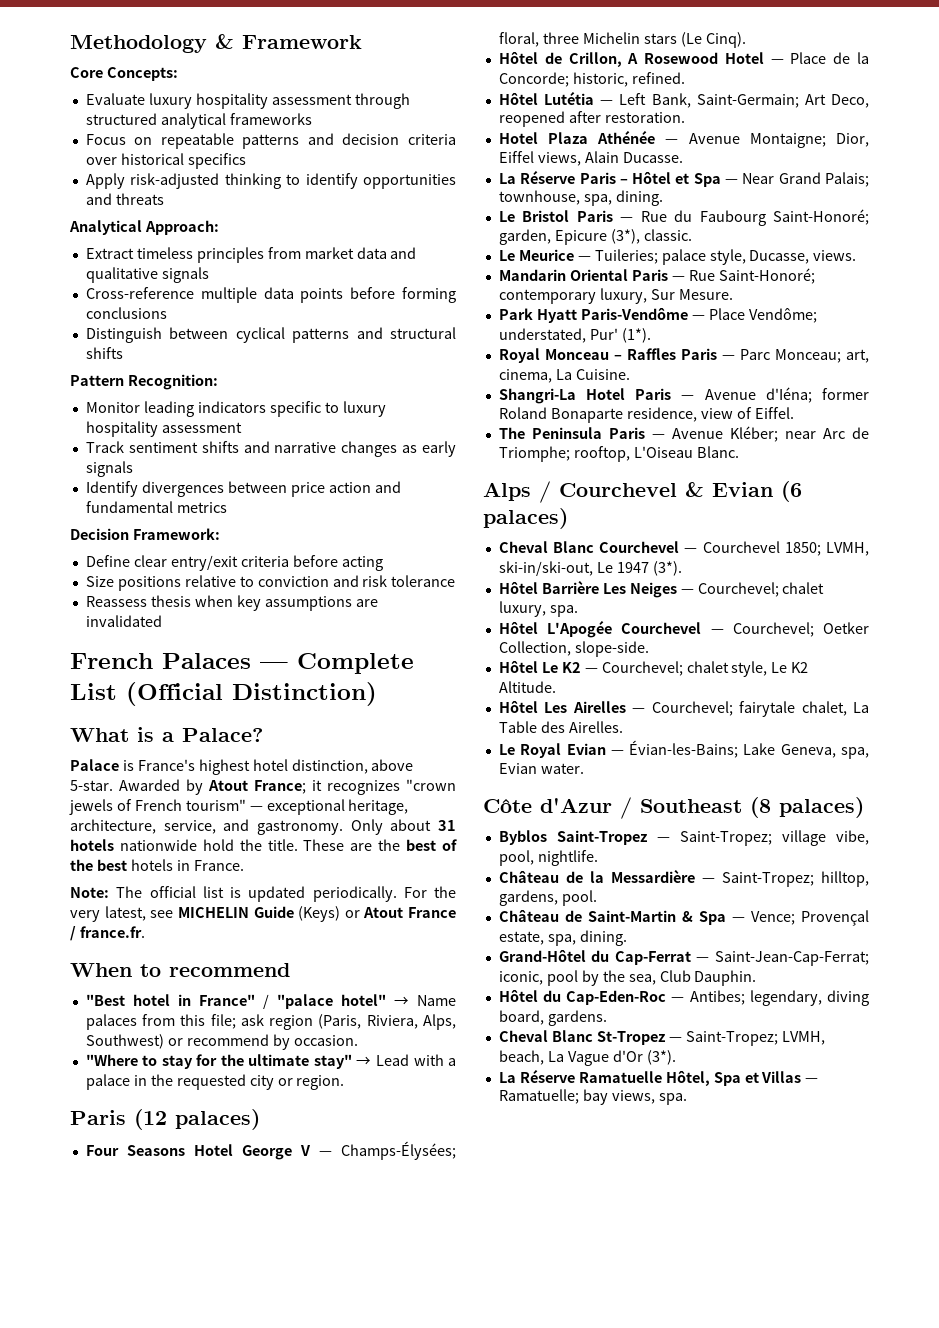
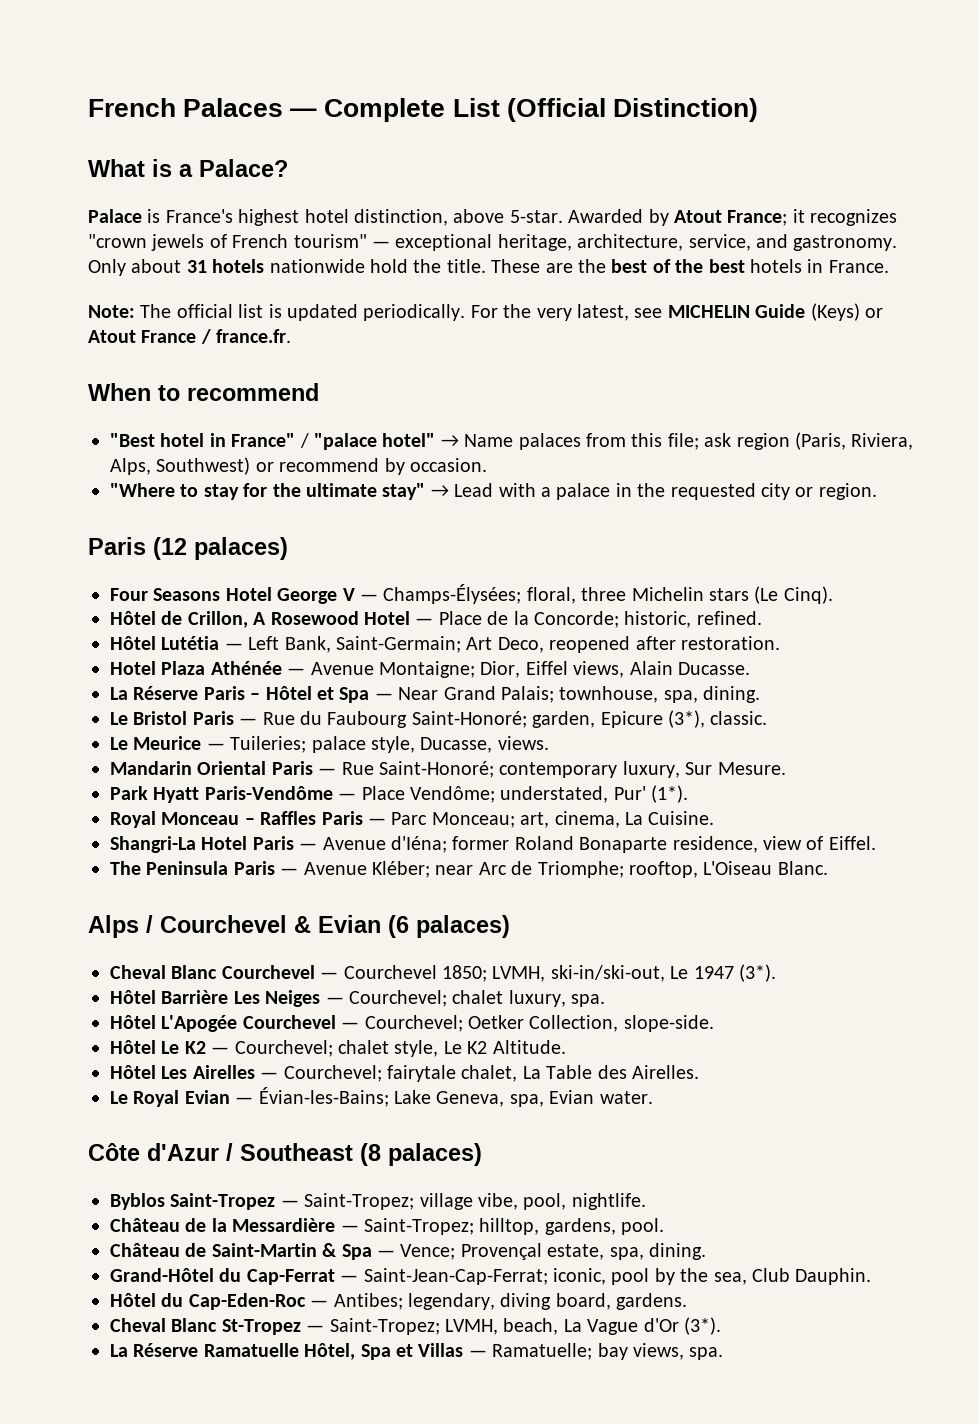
[70,34,362,53] [70,67,178,81] [85,93,410,109] [85,113,312,129] [85,133,456,149] [85,153,246,169] [85,173,457,189] [85,193,164,205] [69,220,219,235] [85,247,417,263] [85,267,209,283] [85,287,456,303] [85,307,167,319] [85,327,457,343] [85,347,123,359] [70,374,218,390] [85,401,386,417] [85,421,242,437] [85,441,456,457] [85,461,133,477] [85,481,401,497] [85,501,227,513] [70,528,220,540] [85,555,383,571] [85,575,456,591] [85,595,378,611] [85,615,162,627] Methodology & Framework // Core Concepts: // Evaluate luxury hospitality assessment through structured analytical frameworks // Focus on repeatable patterns and decision criteria over historical specifics // Apply risk-adjusted thinking to identify opportunities and threats // Analytical Approach: // Extract timeless principles from market data and qualitative signals // Cross-reference multiple data points before forming conclusions // Distinguish between cyclical patterns and structural shifts // Pattern Recognition: // Monitor leading indicators specific to luxury hospitality assessment // Track sentiment shifts and narrative changes as early signals // Identify divergences between price action and fundamental metrics // Decision Framework: // Define clear entry/exit criteria before acting // Size positions relative to conviction and risk tolerance // Reassess thesis when key assumptions are invalidated // -> (88, 107) none

